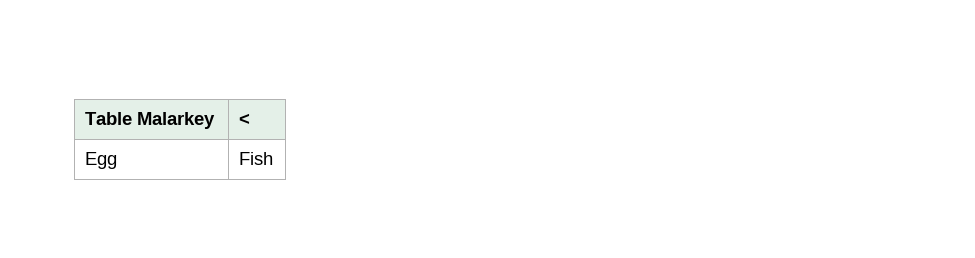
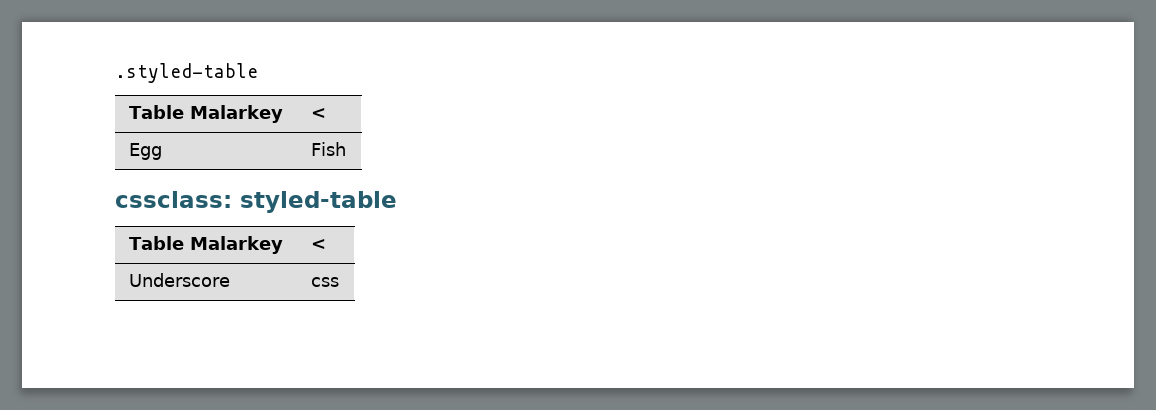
(85, 118) none -> [115,63,258,83] .styled-table //
(274, 158) none -> [115,191,397,213] [128,236,283,254] [310,239,326,250] [128,273,230,287] [310,277,339,287] // cssclass: styled-table // Table Malarkey | < // Underscore | css

